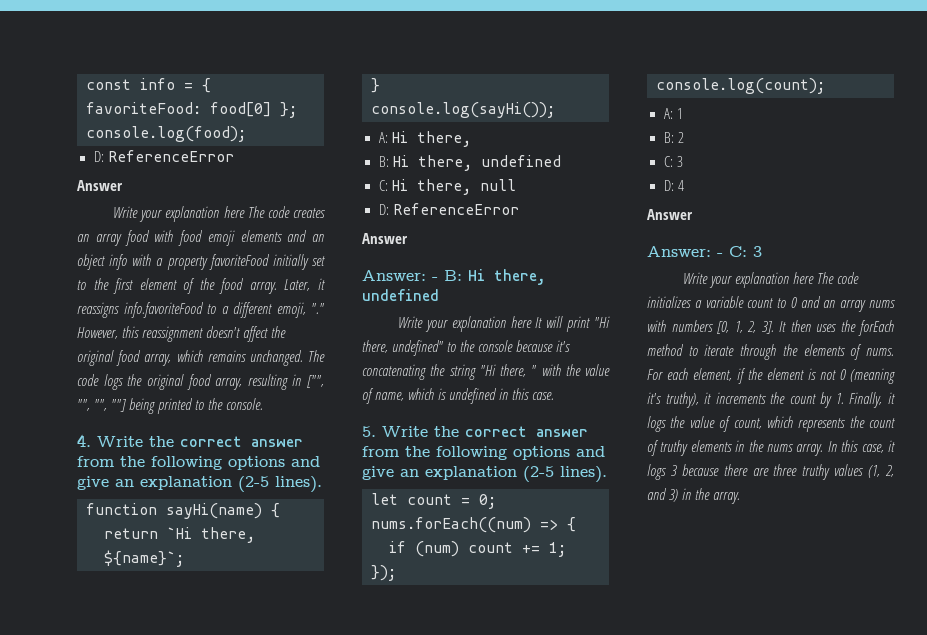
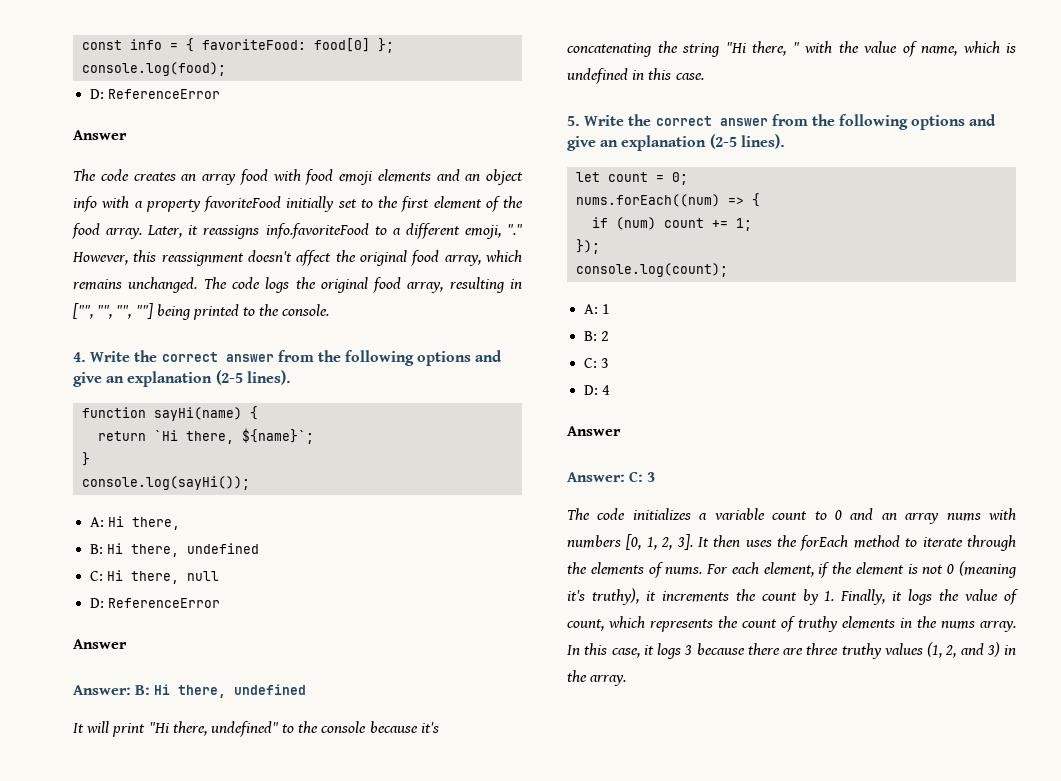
[113,206,245,222] Write your explanation here -> (127, 135) none
[432,269,546,285] [362,289,439,301] [398,316,532,332] - B: Hi there, undefined // Write your explanation here -> [135,684,307,698] B: Hi there, undefined //
[717,246,762,257] [683,272,815,288] - C: 3 // Write your explanation here -> [629,471,656,482] C: 3 //

